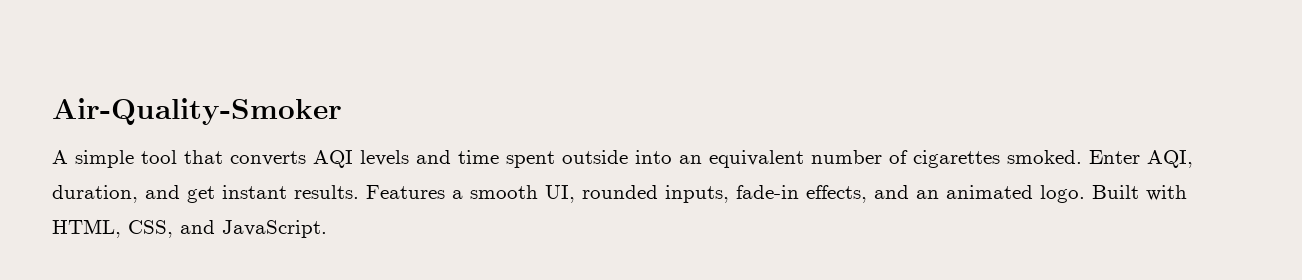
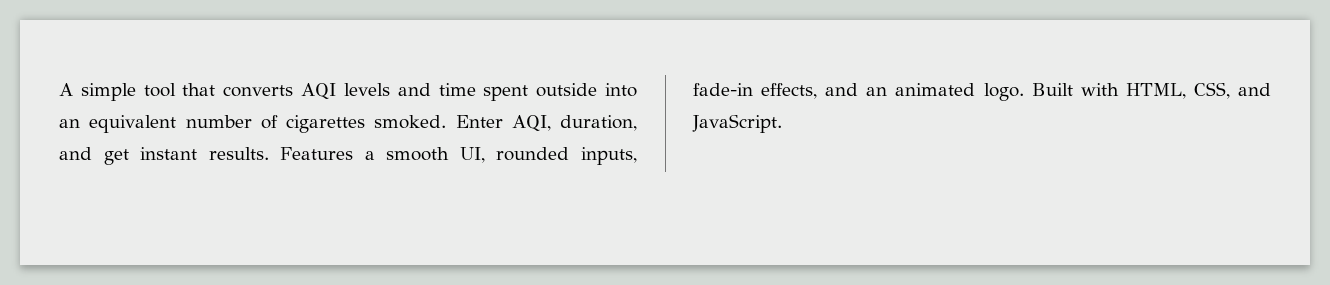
[52,98,342,125] Air-Quality-Smoker // -> (59, 89) none

